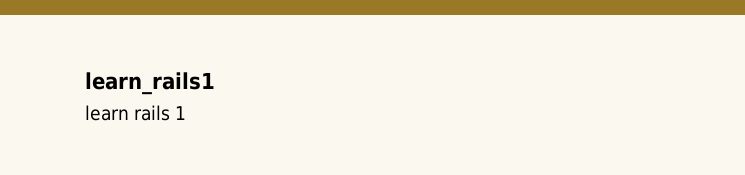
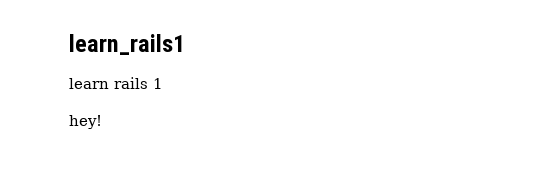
(187, 113) none -> [69,115,102,129] // hey!

